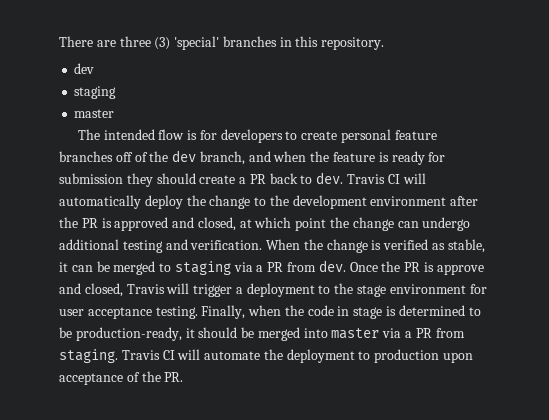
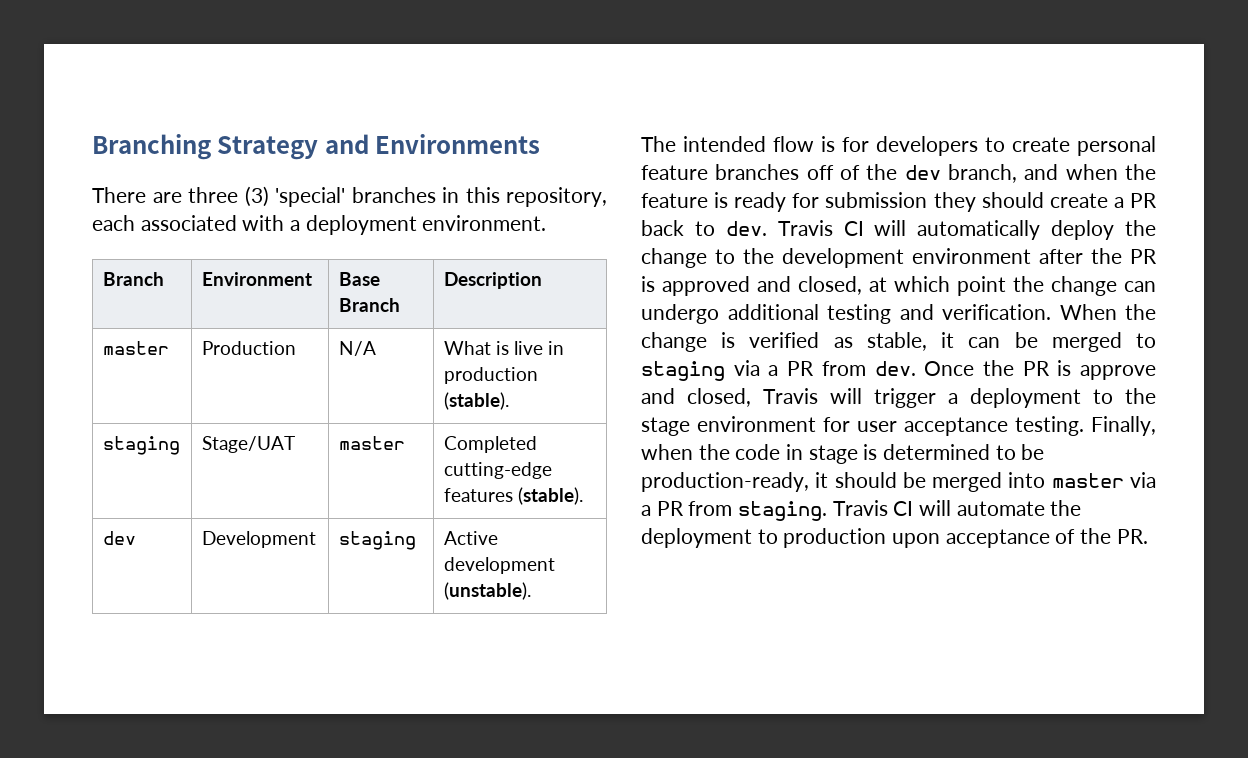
(59, 41) none -> [92,134,541,160] Branching Strategy and Environments //
[321,37,385,50] [74,63,95,74] [74,86,117,99] [74,109,115,118] repository. // dev // staging // master -> [506,187,607,207] [92,215,547,235] [102,272,164,286] [201,272,312,286] [338,272,380,286] [338,298,400,312] [443,272,542,289] [102,341,169,355] [201,341,296,355] [338,341,376,356] [443,341,565,355] [443,367,538,384] [443,392,509,410] [102,436,180,455] [201,436,295,453] [338,436,405,450] [443,436,537,453] [443,462,552,479] [443,487,584,505] [102,531,136,545] [201,531,316,548] [338,531,416,550] [443,531,498,545] [443,557,555,574] [443,582,531,600] repository, each associated with a deployment environment. // Branch | Environment | Base Branch | Description // master | Production | N/A | What is live in production (stable). // staging | Stage/UAT | master | Completed cutting-edge features (stable). // dev | Development | staging | Active development (unstable).

